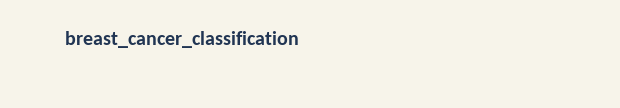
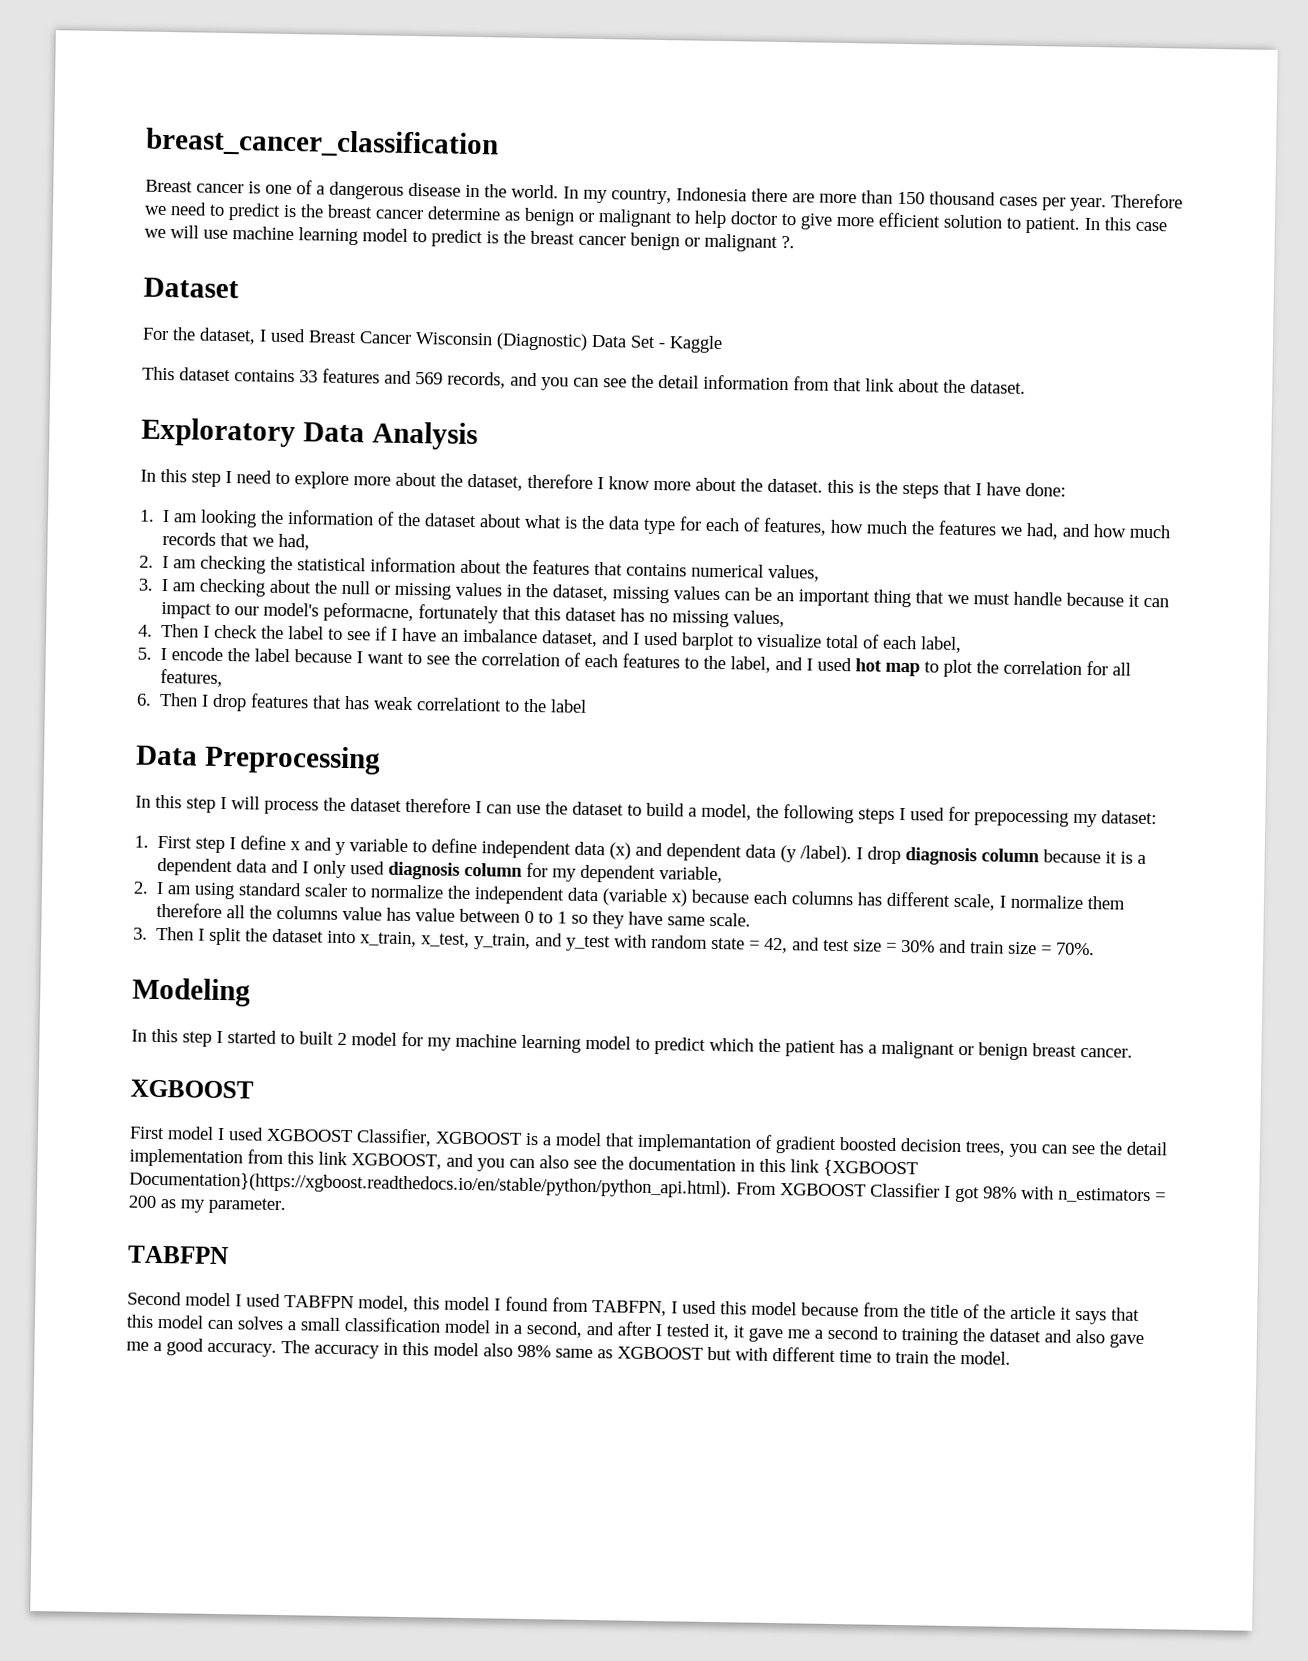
(299, 39) none -> [145,179,1183,212] [144,202,1167,234] [144,225,795,252] [143,277,239,299] [142,327,723,354] [142,366,1026,394] [141,417,478,451] [140,468,1066,499] [139,509,1172,540] [162,531,311,551] [139,555,821,582] [138,578,1170,608] [161,601,786,628] [138,623,963,653] [137,647,1132,678] [160,668,224,687] [136,692,588,713] [136,744,381,775] [135,794,1157,828] [134,835,1147,866] [157,857,724,884] [133,881,1126,911] [156,902,752,929] [133,926,1096,956] [132,977,251,1007] [131,1028,1133,1061] [130,1079,254,1099] [129,1126,1168,1158] [129,1148,918,1178] [129,1171,1166,1204] [128,1195,286,1215] [127,1245,229,1265] [127,1291,1140,1325] [126,1314,1144,1349] [126,1338,1011,1365] // Breast cancer is one of a dangerous disease in the world. In my country, Indonesia there are more than 150 thousand cases per year. Therefore we need to predict is the breast cancer determine as benign or malignant to help doctor to give more efficient solution to patient. In this case we will use machine learning model to predict is the breast cancer benign or malignant ?. // Dataset // For the dataset, I used Breast Cancer Wisconsin (Diagnostic) Data Set - Kaggle // This dataset contains 33 features and 569 records, and you can see the detail information from that link about the dataset. // Exploratory Data Analysis // In this step I need to explore more about the dataset, therefore I know more about the dataset. this is the steps that I have done: // 1. I am looking the information of the dataset about what is the data type for each of features, how much the features we had, and how much records that we had, // 2. I am checking the statistical information about the features that contains numerical values, // 3. I am checking about the null or missing values in the dataset, missing values can be an important thing that we must handle because it can impact to our model's peformacne, fortunately that this dataset has no missing values, // 4. Then I check the label to see if I have an imbalance dataset, and I used barplot to visualize total of each label, // 5. I encode the label because I want to see the correlation of each features to the label, and I used hot map to plot the correlation for all features, // 6. Then I drop features that has weak correlationt to the label // Data Preprocessing // In this step I will process the dataset therefore I can use the dataset to build a model, the following steps I used for prepocessing my dataset: // 1. First step I define x and y variable to define independent data (x) and dependent data (y /label). I drop diagnosis column because it is a dependent data and I only used diagnosis column for my dependent variable, // 2. I am using standard scaler to normalize the independent data (variable x) because each columns has different scale, I normalize them therefore all the columns value has value between 0 to 1 so they have same scale. // 3. Then I split the dataset into x_train, x_test, y_train, and y_test with random state = 42, and test size = 30% and train size = 70%. // Modeling // In this step I started to built 2 model for my machine learning model to predict which the patient has a malignant or benign breast cancer. // XGBOOST // First model I used XGBOOST Classifier, XGBOOST is a model that implemantation of gradient boosted decision trees, you can see the detail implementation from this link XGBOOST, and you can also see the documentation in this link {XGBOOST Documentation}(https://xgboost.readthedocs.io/en/stable/python/python_api.html). From XGBOOST Classifier I got 98% with n_estimators = 200 as my parameter. // TABFPN // Second model I used TABFPN model, this model I found from TABFPN, I used this model because from the title of the article it says that this model can solves a small classification model in a second, and after I tested it, it gave me a second to training the dataset and also gave me a good accuracy. The accuracy in this model also 98% same as XGBOOST but with different time to train the model.

